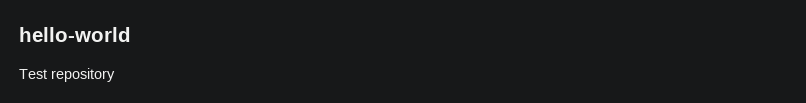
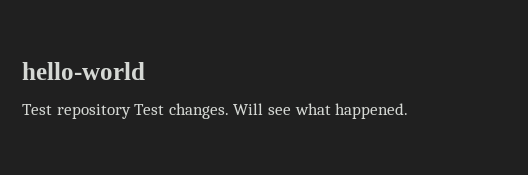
(115, 75) none -> [134,103,409,119] Test changes. Will see what happened.

